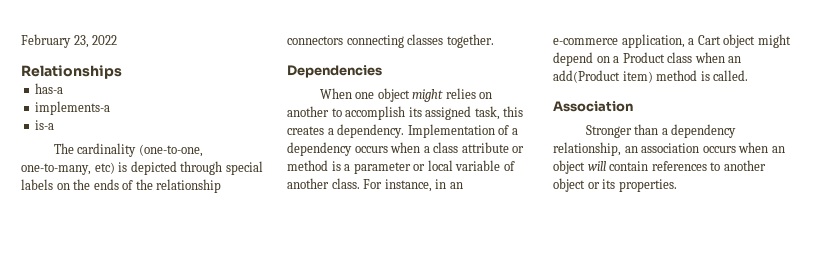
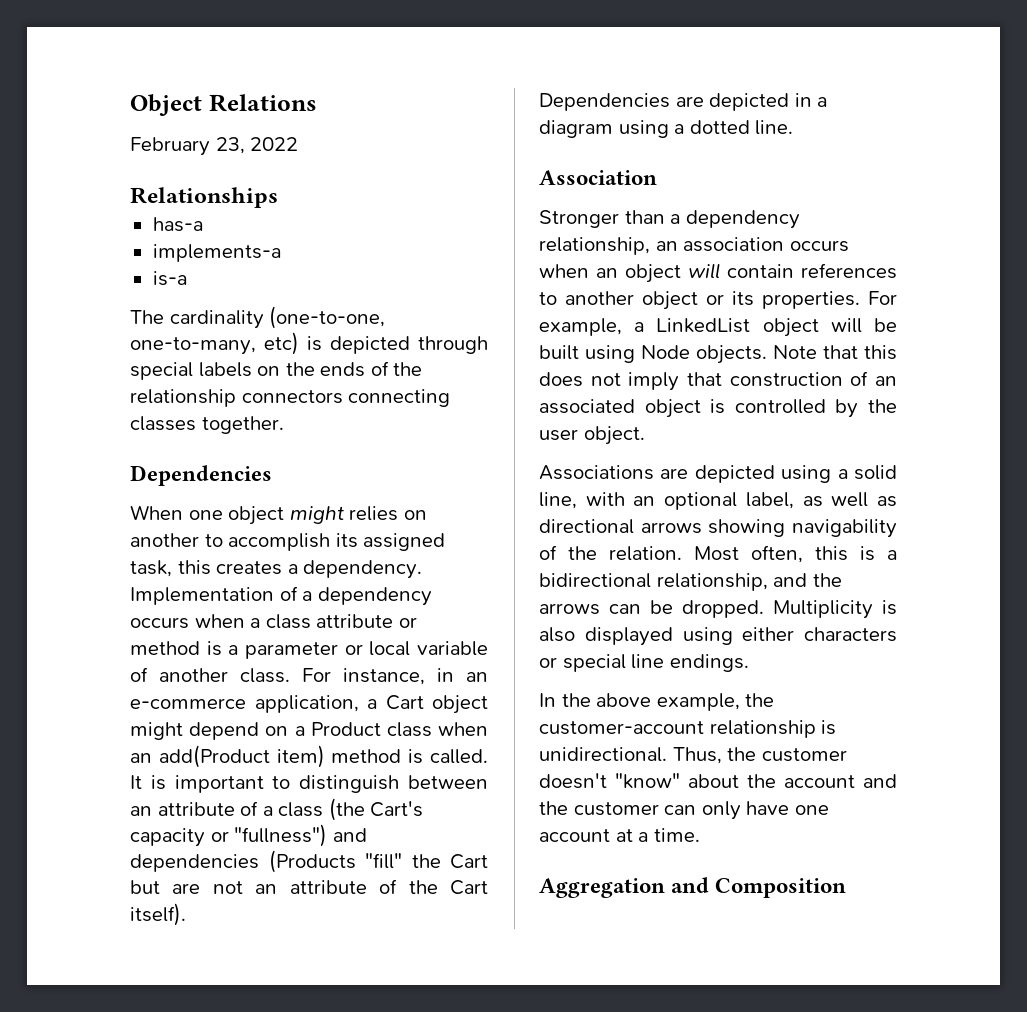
(21, 41) none -> [130,94,317,116] Object Relations //
(749, 75) none -> [130,775,488,793] [130,798,424,821] [130,824,367,847] [130,850,488,873] [130,879,488,895] [130,903,186,926] [539,93,828,111] [539,120,794,138] It is important to distinguish between an attribute of a class (the Cart's capacity or "fullness") and dependencies (Products "fill" the Cart but are not an attribute of the Cart itself). // Dependencies are depicted in a diagram using a dotted line.
(677, 185) none -> [868,291,897,305] [539,318,897,337] [539,345,897,364] [539,371,897,391] [539,399,897,418] [539,426,645,445] [539,465,897,483] [539,492,897,510] [539,519,897,538] [539,545,897,563] [539,573,842,591] [539,600,897,619] [539,627,897,646] [539,654,749,672] [539,693,775,711] [539,720,837,738] [539,747,847,764] [539,773,897,789] [539,801,829,820] [539,828,700,842] [539,877,847,898] For example, a LinkedList object will be built using Node objects. Note that this does not imply that construction of an associated object is controlled by the user object. // Associations are depicted using a solid line, with an optional label, as well as directional arrows showing navigability of the relation. Most often, this is a bidirectional relationship, and the arrows can be dropped. Multiplicity is also displayed using either characters or special line endings. // In the above example, the customer-account relationship is unidirectional. Thus, the customer doesn't "know" about the account and the customer can only have one account at a time. // Aggregation and Composition

